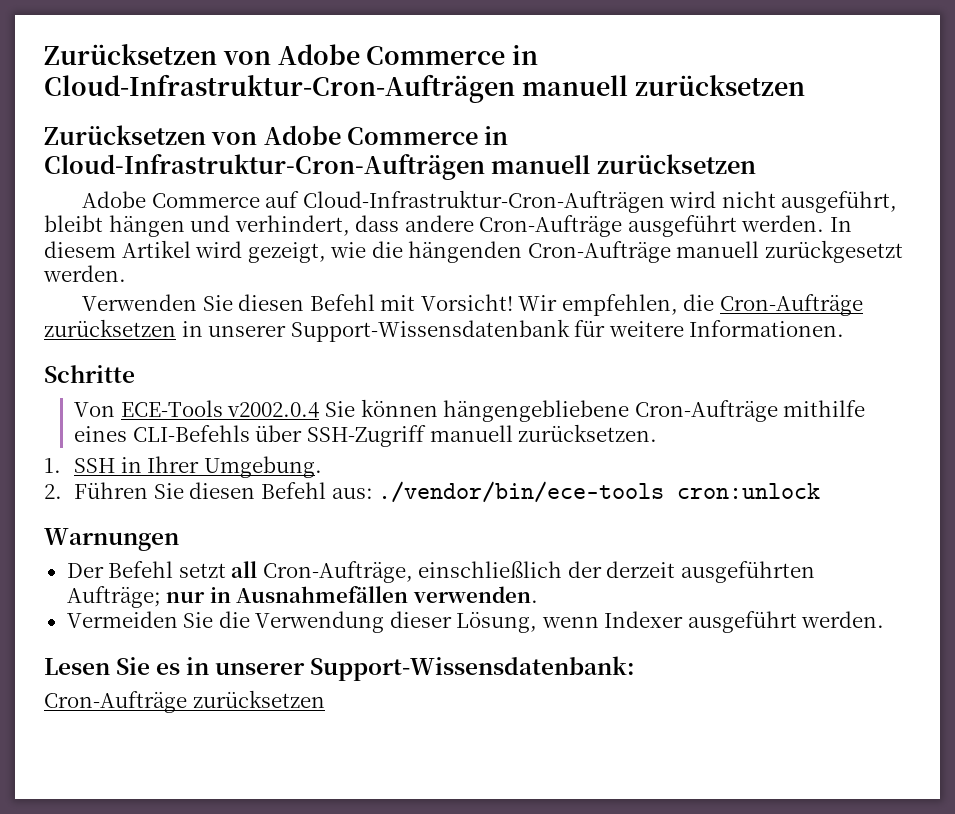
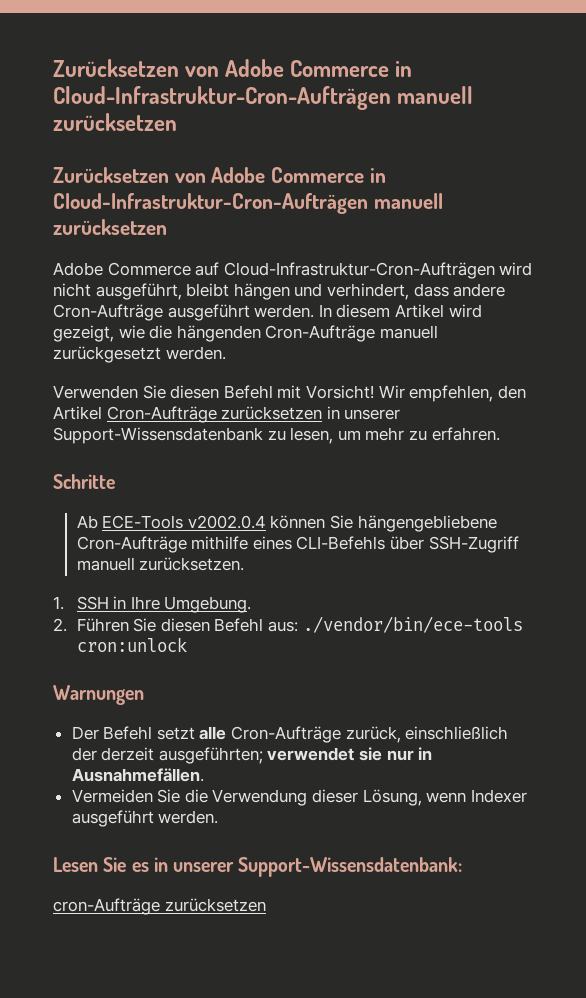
[683,294,715,311] die -> [497,385,526,399] [53,406,102,420] den Artikel
[574,320,845,337] für weitere Informationen. -> [267,427,500,444] zu lesen, um mehr zu erfahren.
[74,402,116,417] Von -> [76,515,98,529] Ab
[324,399,438,417] Sie können -> [270,515,353,529] können Sie
[147,456,200,473] Ihrer -> [130,596,160,610] Ihre
[231,561,815,583] [66,586,538,608] all Cron-Aufträge, einschließlich der derzeit ausgeführten Aufträge; nur in Ausnahmefällen verwenden. -> [199,726,509,743] [71,747,433,764] [71,768,204,782] alle Cron-Aufträge zurück, einschließlich der derzeit ausgeführten; verwendet sie nur in Ausnahmefällen.
[44,691,187,713] Cron-Aufträge -> [53,898,160,915] cron-Aufträge

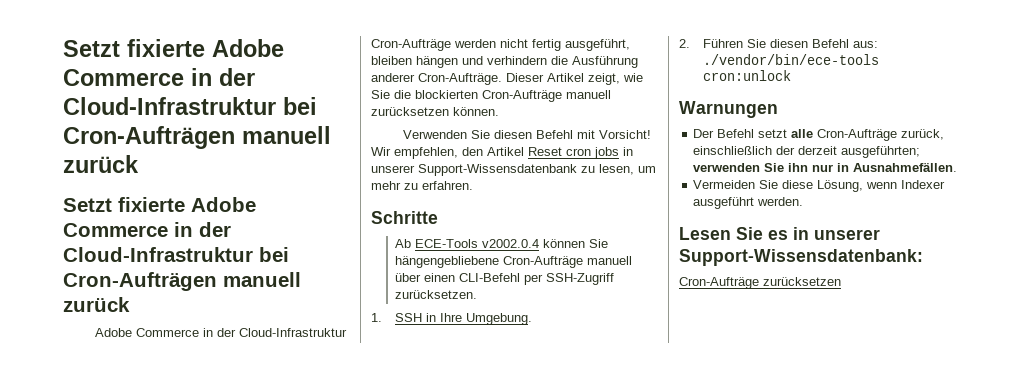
[53,59,413,77] [53,86,474,110] [53,113,177,131] [53,167,386,183] [53,193,443,214] [53,219,167,235] [53,262,533,279] [53,283,506,300] [53,304,482,321] [53,325,438,342] [53,346,226,363] Zurücksetzen von Adobe Commerce in Cloud-Infrastruktur-Cron-Aufträgen manuell zurücksetzen // Zurücksetzen von Adobe Commerce in Cloud-Infrastruktur-Cron-Aufträgen manuell zurücksetzen // Adobe Commerce auf Cloud-Infrastruktur-Cron-Aufträgen wird nicht ausgeführt, bleibt hängen und verhindert, dass andere Cron-Aufträge ausgeführt werden. In diesem Artikel wird gezeigt, wie die hängenden Cron-Aufträge manuell zurückgesetzt werden. -> [63,39,284,57] [63,68,255,86] [63,97,317,115] [63,126,331,149] [63,155,139,173] [63,197,256,212] [63,222,231,237] [63,247,289,262] [63,272,301,291] [63,297,130,312] [94,328,347,337] [371,39,630,51] [371,56,638,68] [371,73,643,85] [371,90,611,102] [371,107,499,116] Setzt fixierte Adobe Commerce in der Cloud-Infrastruktur bei Cron-Aufträgen manuell zurück // Setzt fixierte Adobe Commerce in der Cloud-Infrastruktur bei Cron-Aufträgen manuell zurück // Adobe Commerce in der Cloud-Infrastruktur Cron-Aufträge werden nicht fertig ausgeführt, bleiben hängen und verhindern die Ausführung anderer Cron-Aufträge. Dieser Artikel zeigt, wie Sie die blockierten Cron-Aufträge manuell zurücksetzen können.
[106,406,323,423] Cron-Aufträge zurücksetzen -> [528,147,619,159] Reset cron jobs
[191,536,519,553] [76,557,135,571] mithilfe eines CLI-Befehls über SSH-Zugriff manuell -> [586,256,632,265] [394,273,614,285] manuell über einen CLI-Befehl per SSH-Zugriff
[267,747,383,761] verwendet sie -> [693,163,809,172] verwenden Sie ihn
[184,789,359,806] die Verwendung dieser -> [782,180,814,189] diese
[53,898,160,915] cron-Aufträge -> [679,277,759,289] Cron-Aufträge

